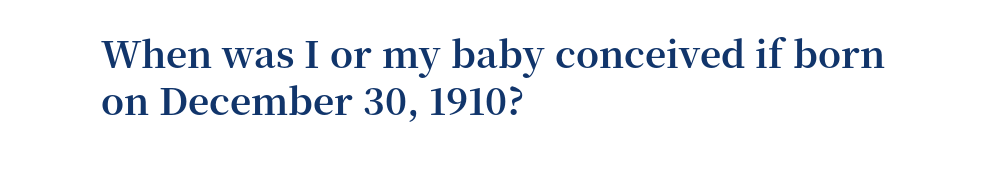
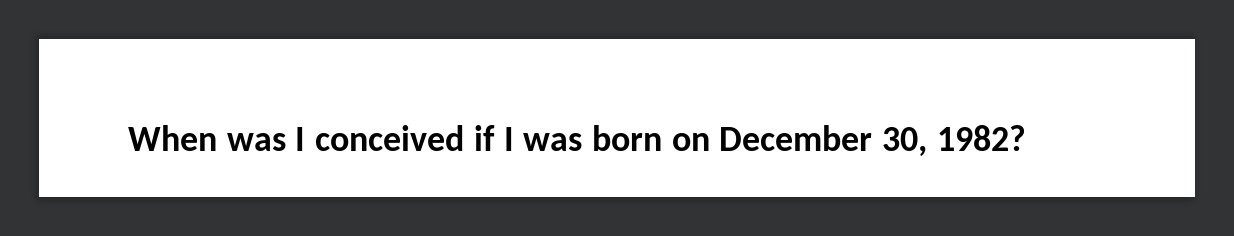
[329,37,787,78] or my baby conceived if -> [315,125,583,151] conceived if I was
[428,86,525,115] 1910? -> [936,125,1026,151] 1982?

